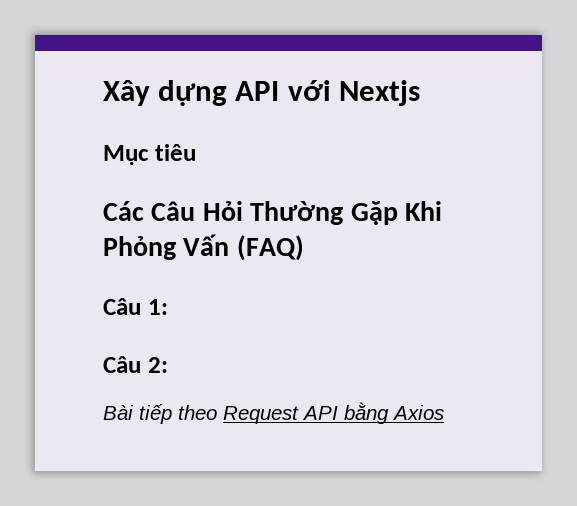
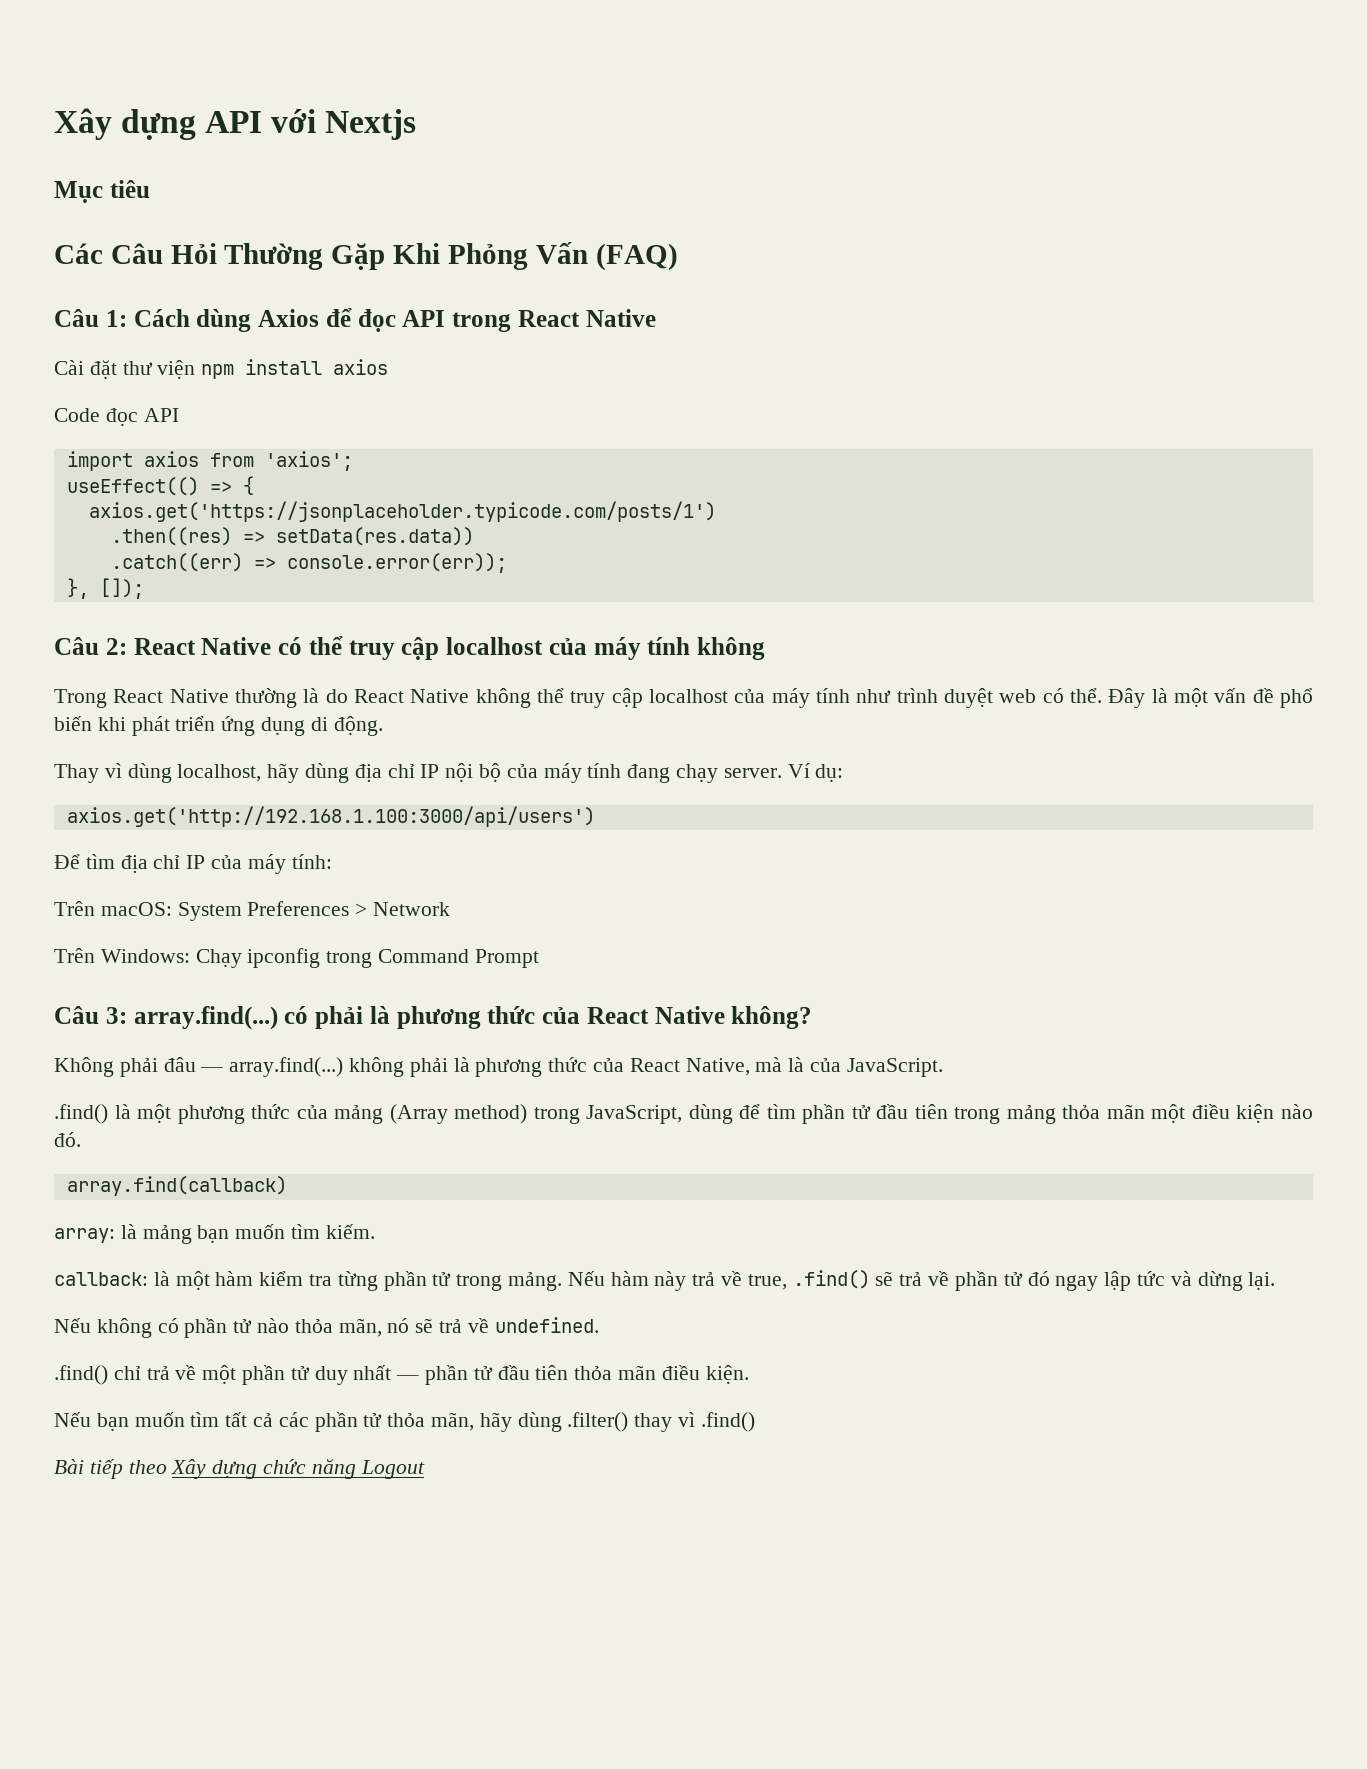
[103,356,168,373] [103,402,444,424] // Câu 2: // Bài tiếp theo Request API bằng Axios -> [133,307,656,332] [54,359,389,379] [54,408,179,426] [66,451,353,471] [66,476,254,496] [88,501,716,522] [110,527,474,546] [110,553,507,573] [66,578,144,599] [54,635,765,660] [54,688,1313,708] [54,716,383,736] [54,763,844,783] [66,806,595,827] [54,854,332,874] [54,901,451,921] [54,948,539,968] [54,1006,813,1030] [54,1057,943,1077] [54,1104,1313,1124] [54,1132,81,1147] [66,1176,287,1196] [54,1224,375,1244] [54,1270,1276,1291] [54,1317,599,1338] [54,1365,749,1385] [54,1412,755,1432] [54,1459,425,1479] Cách dùng Axios để đọc API trong React Native // Cài đặt thư viện npm install axios // Code đọc API // import axios from 'axios'; // useEffect(() => { // axios.get('https://jsonplaceholder.typicode.com/posts/1') // .then((res) => setData(res.data)) // .catch((err) => console.error(err)); // }, []); // Câu 2: React Native có thể truy cập localhost của máy tính không // Trong React Native thường là do React Native không thể truy cập localhost của máy tính như trình duyệt web có thể. Đây là một vấn đề phổ biến khi phát triển ứng dụng di động. // Thay vì dùng localhost, hãy dùng địa chỉ IP nội bộ của máy tính đang chạy server. Ví dụ: // axios.get('http://192.168.1.100:3000/api/users') // Để tìm địa chỉ IP của máy tính: // Trên macOS: System Preferences > Network // Trên Windows: Chạy ipconfig trong Command Prompt // Câu 3: array.find(...) có phải là phương thức của React Native không? // Không phải đâu — array.find(...) không phải là phương thức của React Native, mà là của JavaScript. // .find() là một phương thức của mảng (Array method) trong JavaScript, dùng để tìm phần tử đầu tiên trong mảng thỏa mãn một điều kiện nào đó. // array.find(callback) // array: là mảng bạn muốn tìm kiếm. // callback: là một hàm kiểm tra từng phần tử trong mảng. Nếu hàm này trả về true, .find() sẽ trả về phần tử đó ngay lập tức và dừng lại. // Nếu không có phần tử nào thỏa mãn, nó sẽ trả về undefined. // .find() chỉ trả về một phần tử duy nhất — phần tử đầu tiên thỏa mãn điều kiện. // Nếu bạn muốn tìm tất cả các phần tử thỏa mãn, hãy dùng .filter() thay vì .find() // Bài tiếp theo Xây dựng chức năng Logout

